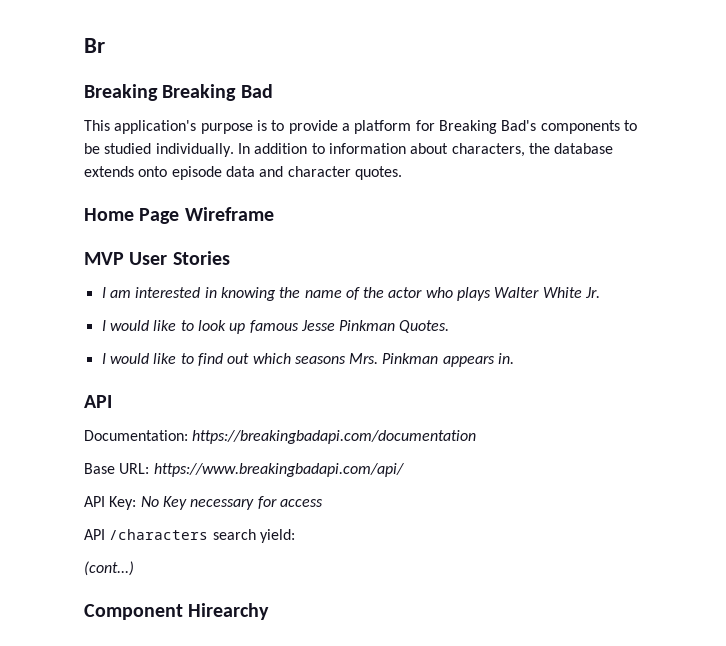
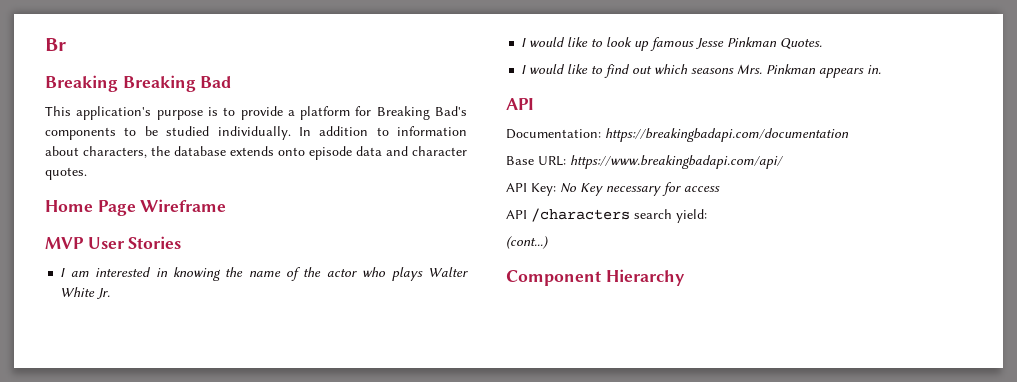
[188,603,270,620] Hirearchy -> [605,269,685,286] Hierarchy

